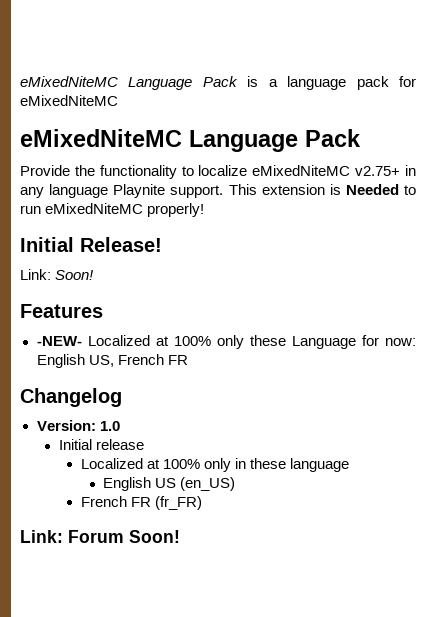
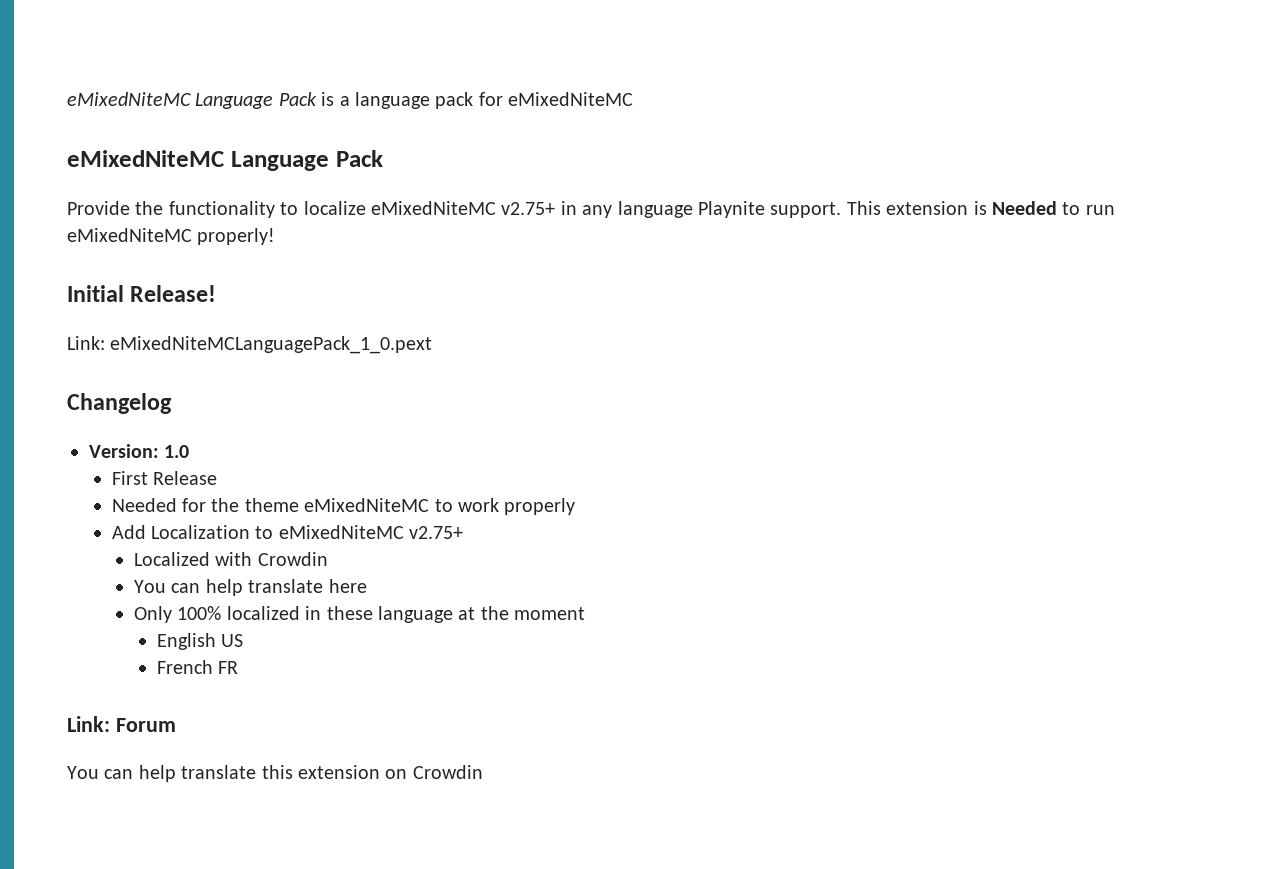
[55,270,95,280] [20,304,103,318] [36,335,416,349] [36,354,188,368] [20,388,122,407] [36,420,120,431] [58,439,144,450] [80,458,232,472] Soon! // Features // -NEW- Localized at 100% only these Language for now: English US, French FR // Changelog // Version: 1.0 // Initial release // Localized at 100% only -> [110,336,433,354] [67,393,172,414] [89,444,190,458] [111,471,217,485] [111,498,576,515] [111,525,464,539] [134,552,328,566] [134,579,367,596] [134,606,300,623] eMixedNiteMCLanguagePack_1_0.pext // Changelog // Version: 1.0 // First Release // Needed for the theme eMixedNiteMC to work properly // Add Localization to eMixedNiteMC v2.75+ // Localized with Crowdin // You can help translate here // Only 100% localized
(350, 465) none -> [458,606,586,620] at the moment
[180,477,236,491] [80,496,203,510] (en_US) // French FR (fr_FR) -> [156,660,238,674] // French FR
[129,530,180,543] Soon! -> [67,765,483,782] // You can help translate this extension on Crowdin

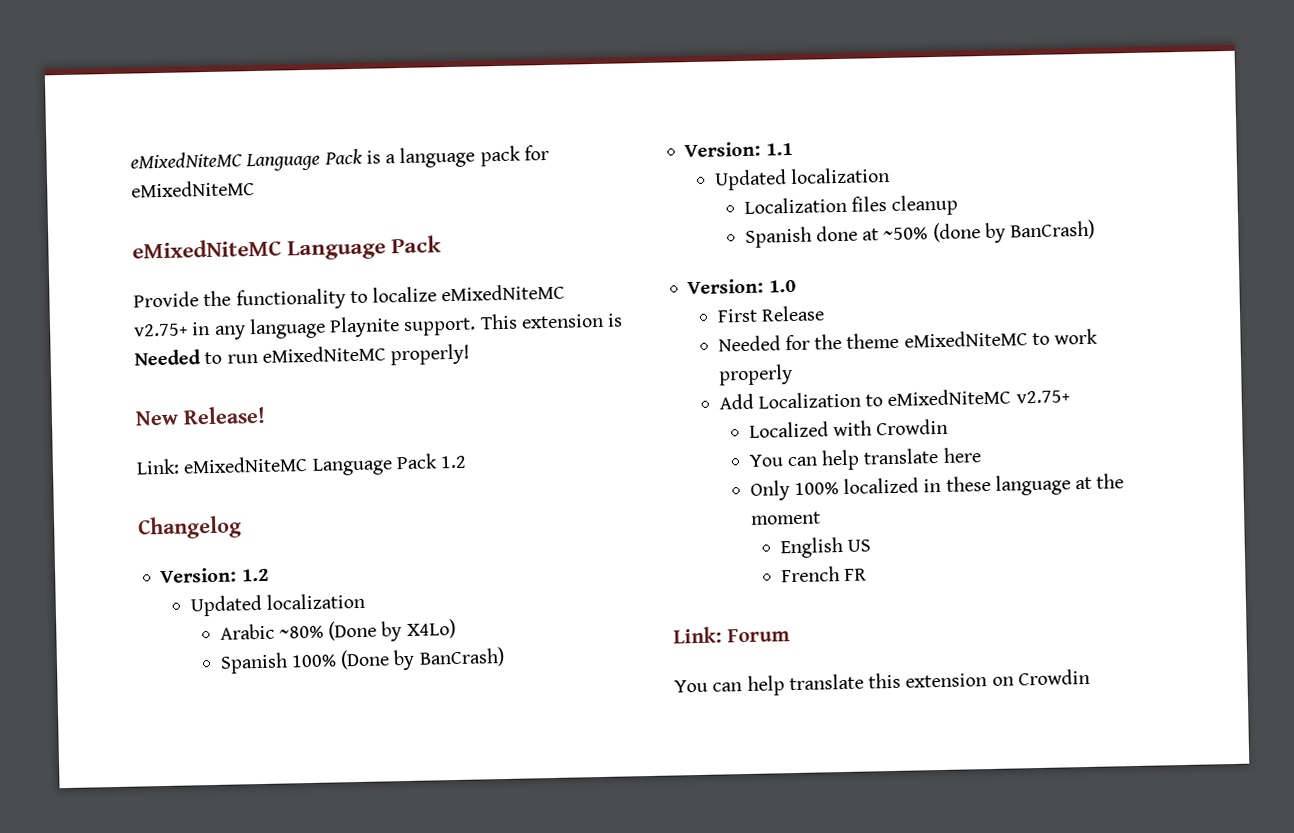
[67,285,124,302] Initial -> [135,410,179,426] New
[110,336,433,354] [67,393,172,414] eMixedNiteMCLanguagePack_1_0.pext // Changelog -> [183,453,468,476] [137,515,242,540] [160,567,269,584] [189,592,365,617] [219,618,456,642] [219,646,505,674] [684,141,793,158] [713,166,890,191] [743,194,959,216] [744,219,1096,248] eMixedNiteMC Language Pack 1.2 // Changelog // Version: 1.2 // Updated localization // Arabic ~80% (Done by X4Lo) // Spanish 100% (Done by BanCrash) // Version: 1.1 // Updated localization // Localization files cleanup // Spanish done at ~50% (done by BanCrash)

